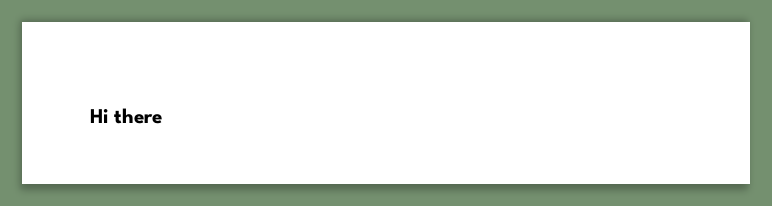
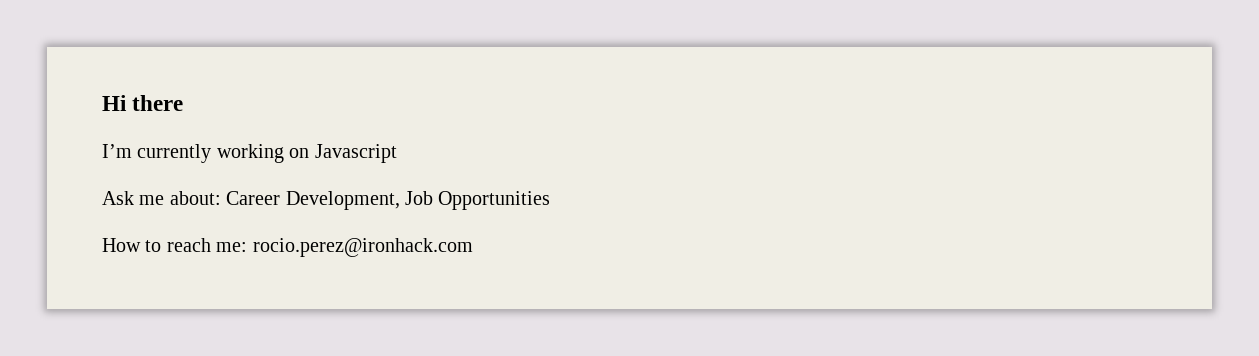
(162, 116) none -> [102,144,397,163] [102,191,551,210] [102,238,473,257] // I’m currently working on Javascript // Ask me about: Career Development, Job Opportunities // How to reach me: rocio.perez@ironhack.com

